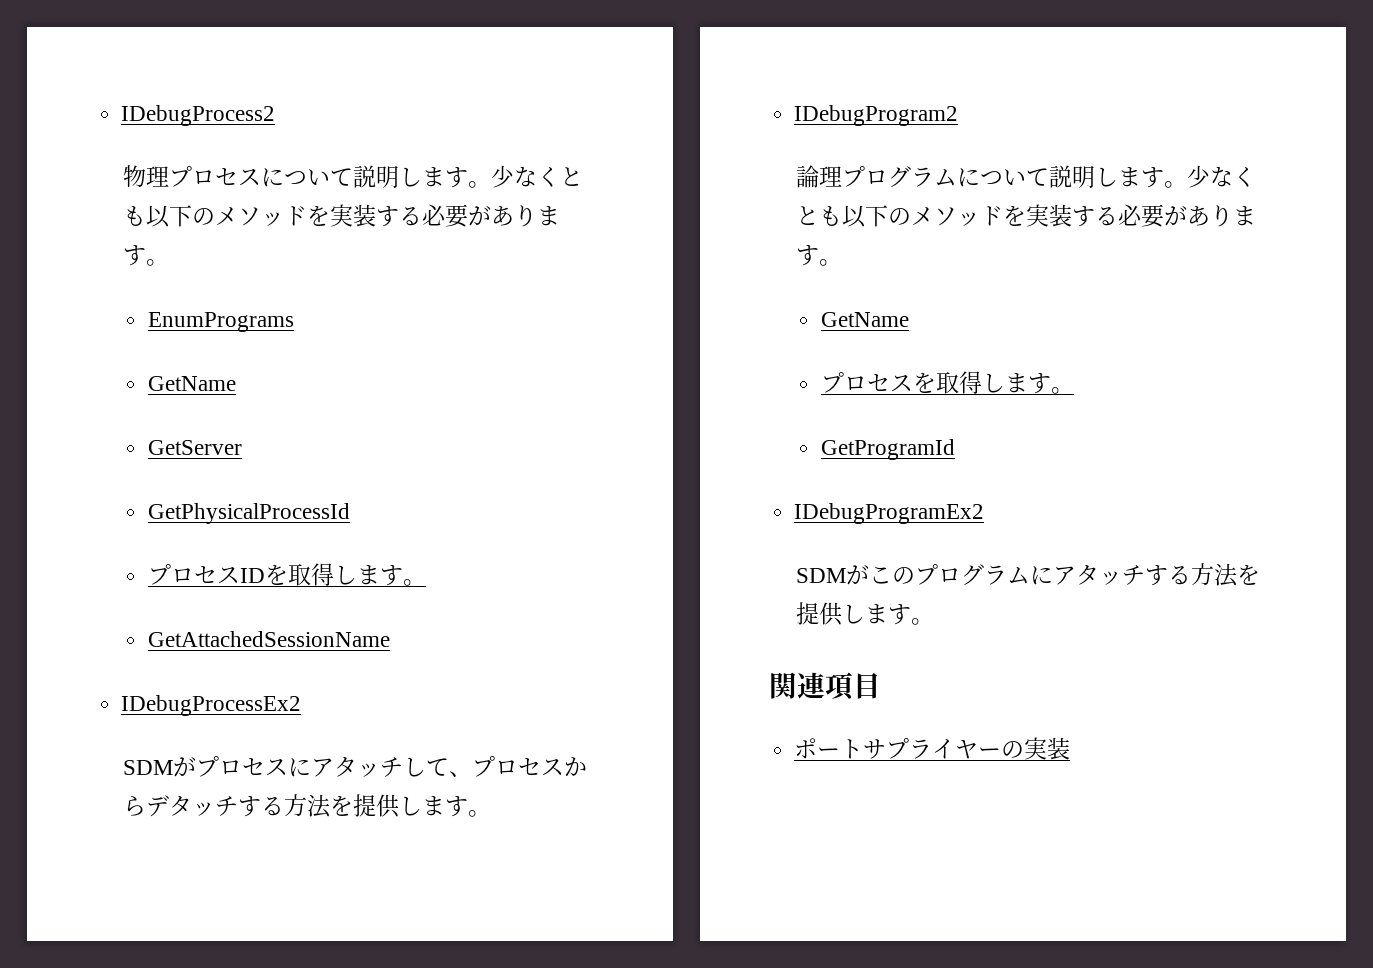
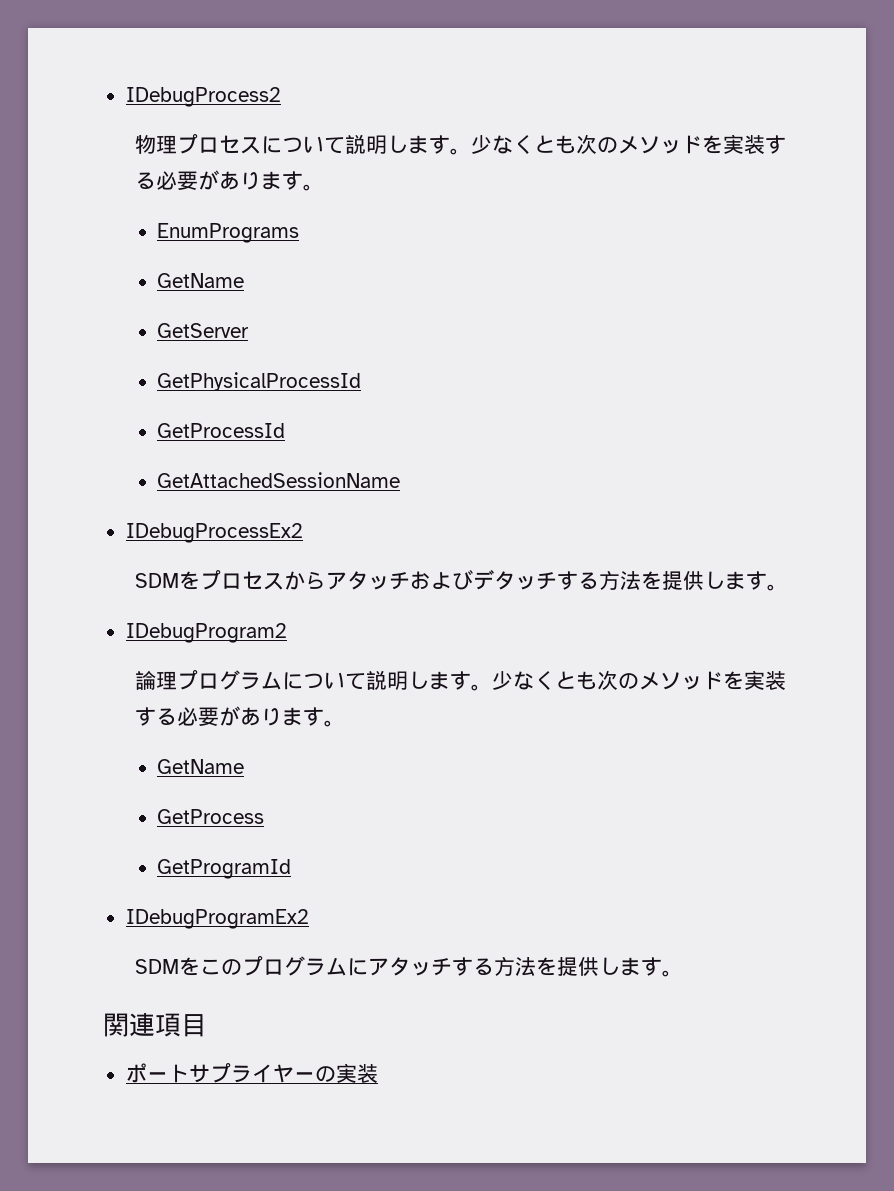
[145,205,192,228] 以下 -> [575,134,597,154] 次
[147,563,426,586] [147,631,390,647] [121,695,302,716] [122,756,587,777] [122,796,146,816] プロセスIDを取得します。 // GetAttachedSessionName // IDebugProcessEx2 // SDMがプロセスにアタッチして、プロセスから -> [157,423,286,438] [157,472,401,488] [125,523,303,543] [134,570,473,590] GetProcessId // GetAttachedSessionName // IDebugProcessEx2 // SDMをプロセスからアタッチおよび
[841,205,888,228] 以下 -> [596,670,618,690] 次
[820,371,1074,394] プロセスを取得します。 -> [157,809,265,824] GetProcess
[845,565,869,585] が -> [178,957,200,976] を

